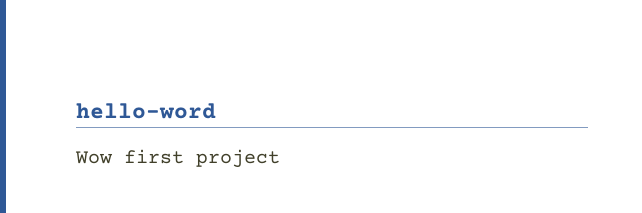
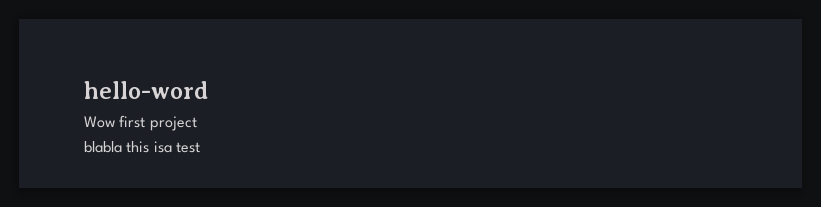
(280, 158) none -> [84,141,200,153] // blabla this isa test

